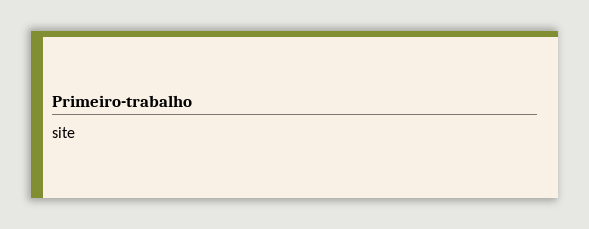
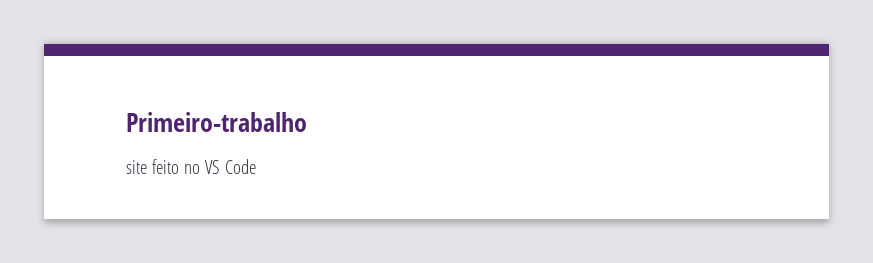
(75, 132) none -> [151,159,256,174] feito no VS Code

